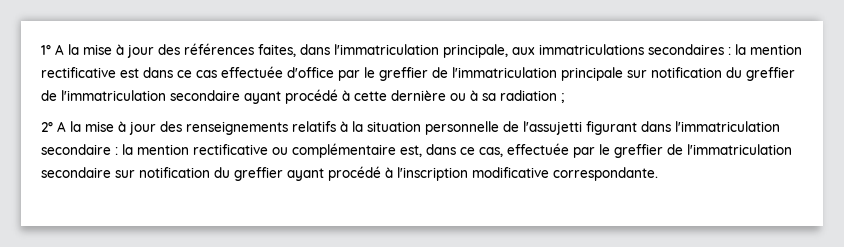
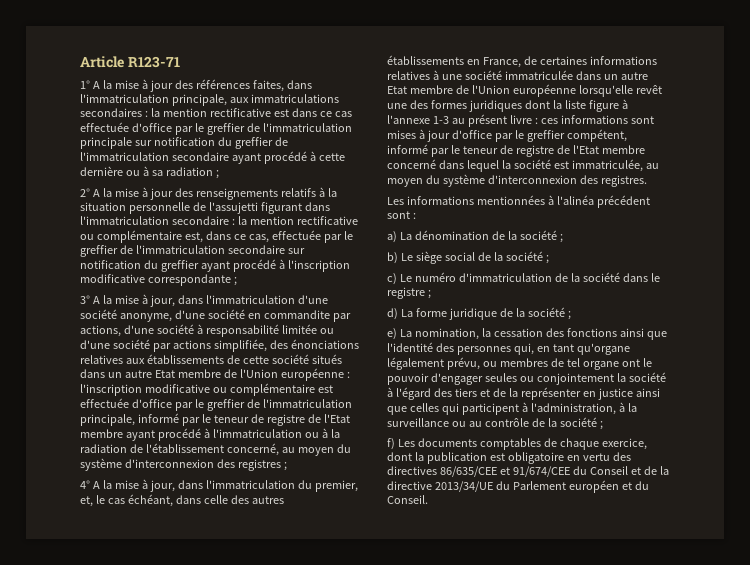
(41, 49) none -> [80,56,180,68] Article R123-71 //
[553,167,658,181] correspondante. -> [147,274,237,286] [80,294,328,307] [80,309,351,322] [80,324,334,337] [80,339,359,352] [80,354,342,364] [80,368,350,381] [80,383,333,396] [80,398,352,411] [80,413,350,426] [80,428,340,441] [80,443,351,456] [80,458,287,471] [80,479,358,492] [80,494,284,507] [387,55,657,68] [387,70,648,80] [387,84,662,97] [387,99,628,112] [387,114,654,127] [387,129,627,142] [387,144,645,157] [387,159,659,172] [387,174,647,187] [387,195,650,208] [387,211,416,219] [387,230,563,243] [387,251,549,264] [387,272,660,285] [387,287,431,299] [387,307,571,320] [387,328,667,340] [387,342,630,355] [387,357,652,370] [387,372,666,385] [387,387,660,400] [387,402,637,415] [387,417,603,430] [387,438,647,450] [387,452,631,464] [387,466,669,477] [387,480,649,493] [387,495,428,504] correspondante ; // 3° A la mise à jour, dans l'immatriculation d'une société anonyme, d'une société en commandite par actions, d'une société à responsabilité limitée ou d'une société par actions simplifiée, des énonciations relatives aux établissements de cette société situés dans un autre Etat membre de l'Union européenne : l'inscription modificative ou complémentaire est effectuée d'office par le greffier de l'immatriculation principale, informé par le teneur de registre de l'Etat membre ayant procédé à l'immatriculation ou à la radiation de l'établissement concerné, au moyen du système d'interconnexion des registres ; // 4° A la mise à jour, dans l'immatriculation du premier, et, le cas échéant, dans celle des autres établissements en France, de certaines informations relatives à une société immatriculée dans un autre Etat membre de l'Union européenne lorsqu'elle revêt une des formes juridiques dont la liste figure à l'annexe 1-3 au présent livre : ces informations sont mises à jour d'office par le greffier compétent, informé par le teneur de registre de l'Etat membre concerné dans lequel la société est immatriculée, au moyen du système d'interconnexion des registres. // Les informations mentionnées à l'alinéa précédent sont : // a) La dénomination de la société ; // b) Le siège social de la société ; // c) Le numéro d'immatriculation de la société dans le registre ; // d) La forme juridique de la société ; // e) La nomination, la cessation des fonctions ainsi que l'identité des personnes qui, en tant qu'organe légalement prévu, ou membres de tel organe ont le pouvoir d'engager seules ou conjointement la société à l'égard des tiers et de la représenter en justice ainsi que celles qui participent à l'administration, à la surveillance ou au contrôle de la société ; // f) Les documents comptables de chaque exercice, dont la publication est obligatoire en vertu des directives 86/635/CEE et 91/674/CEE du Conseil et de la directive 2013/34/UE du Parlement européen et du Conseil.

